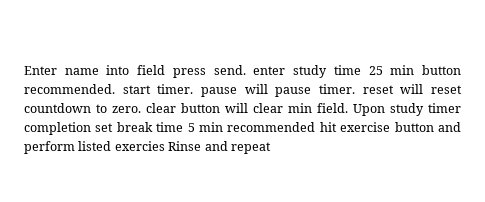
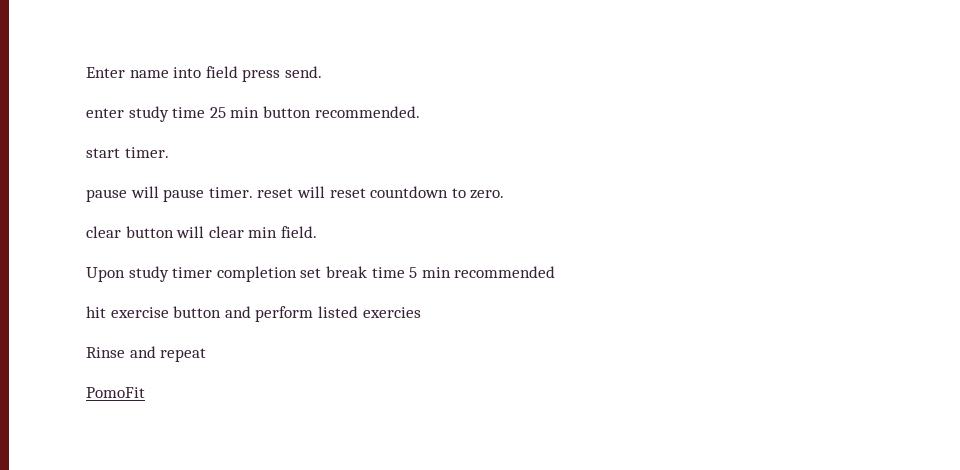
(246, 70) none -> (322, 72) //
(115, 89) none -> (420, 112) //
(194, 89) none -> (169, 152) //
(141, 109) none -> (505, 194) //
(348, 108) none -> (317, 232) //
(316, 127) none -> (556, 272) //
(165, 146) none -> (421, 312) //
(271, 148) none -> [86,387,145,398] // PomoFit

